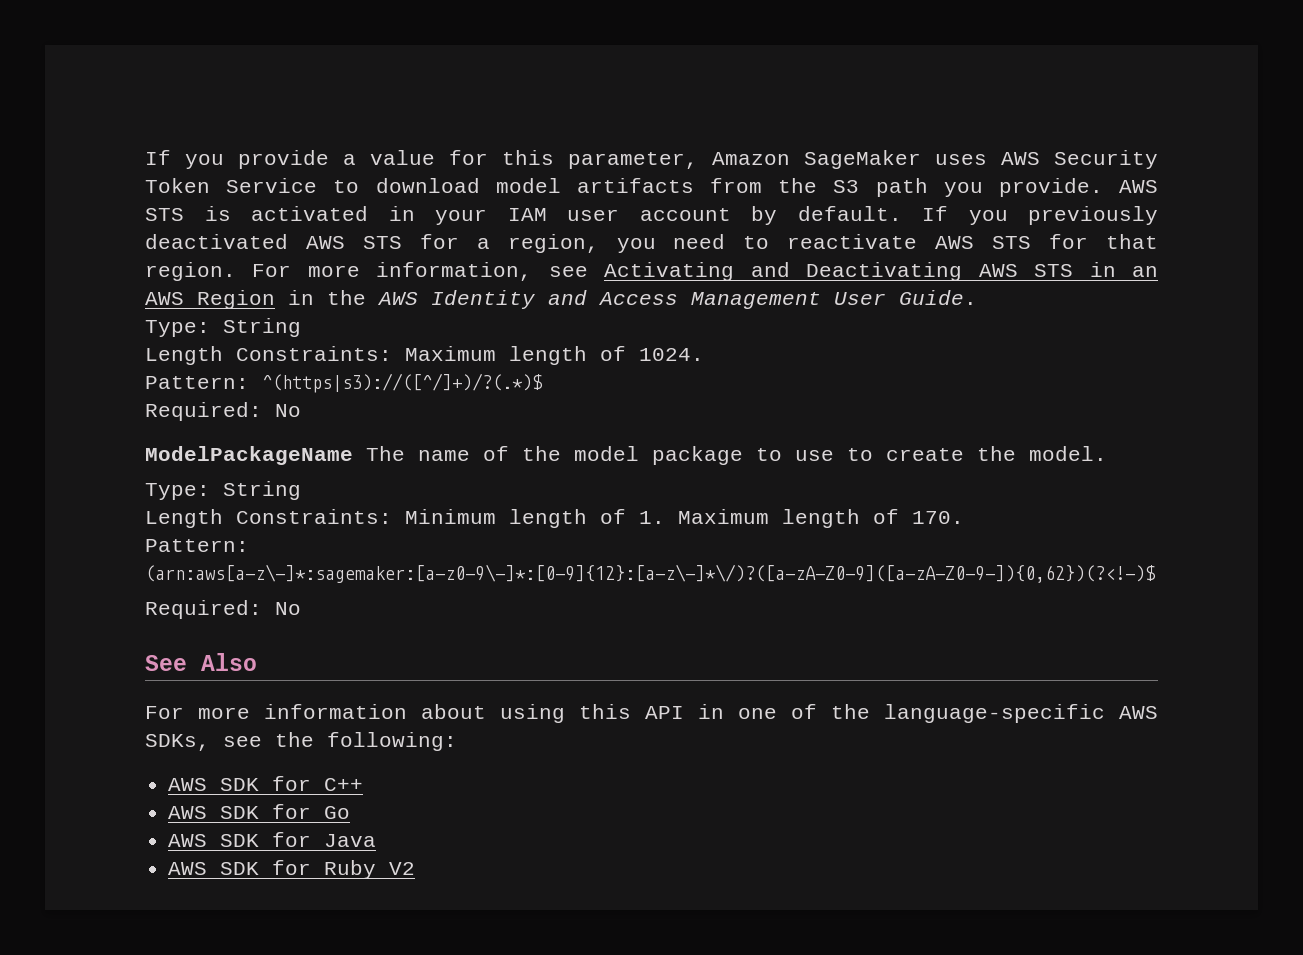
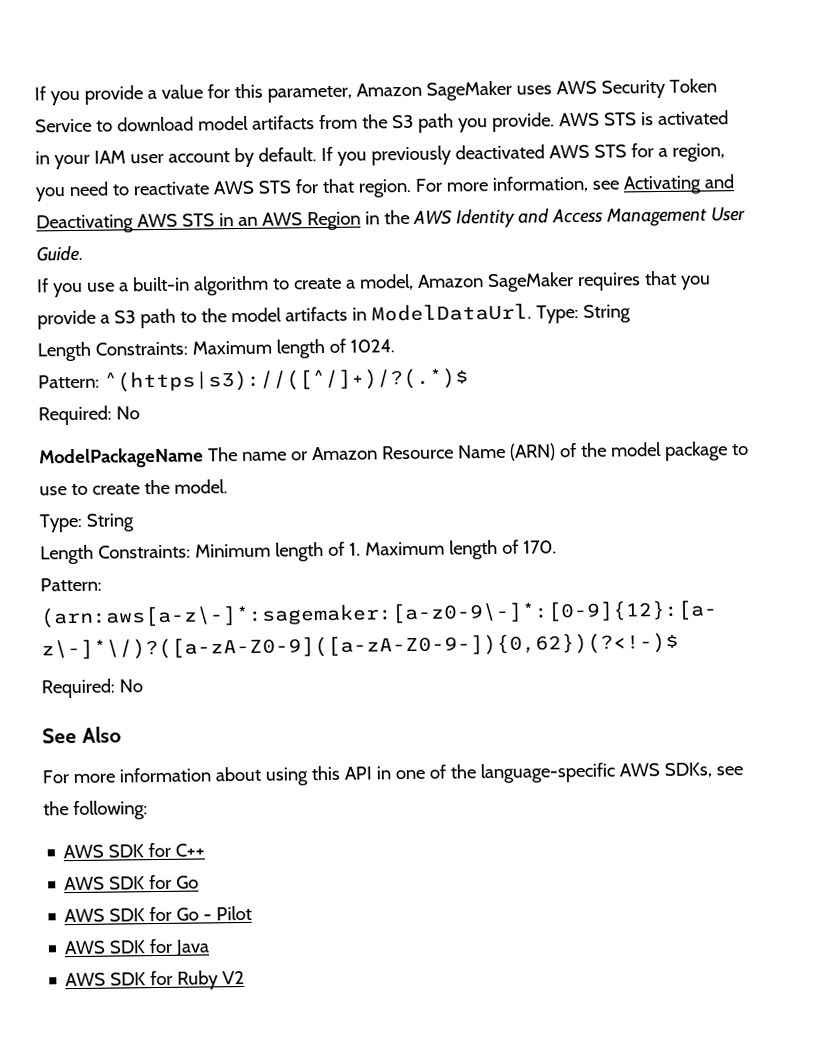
(977, 297) none -> [36,270,711,298] [37,303,532,330] If you use a built-in algorithm to create a model, Amazon SageMaker requires that you provide a S3 path to the model artifacts in ModelDataUrl.
(470, 455) none -> [290,443,556,461] or Amazon Resource Name (ARN)
(351, 812) none -> [64,905,253,923] // AWS SDK for Go - Pilot

